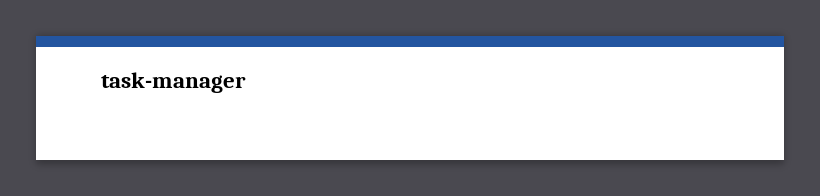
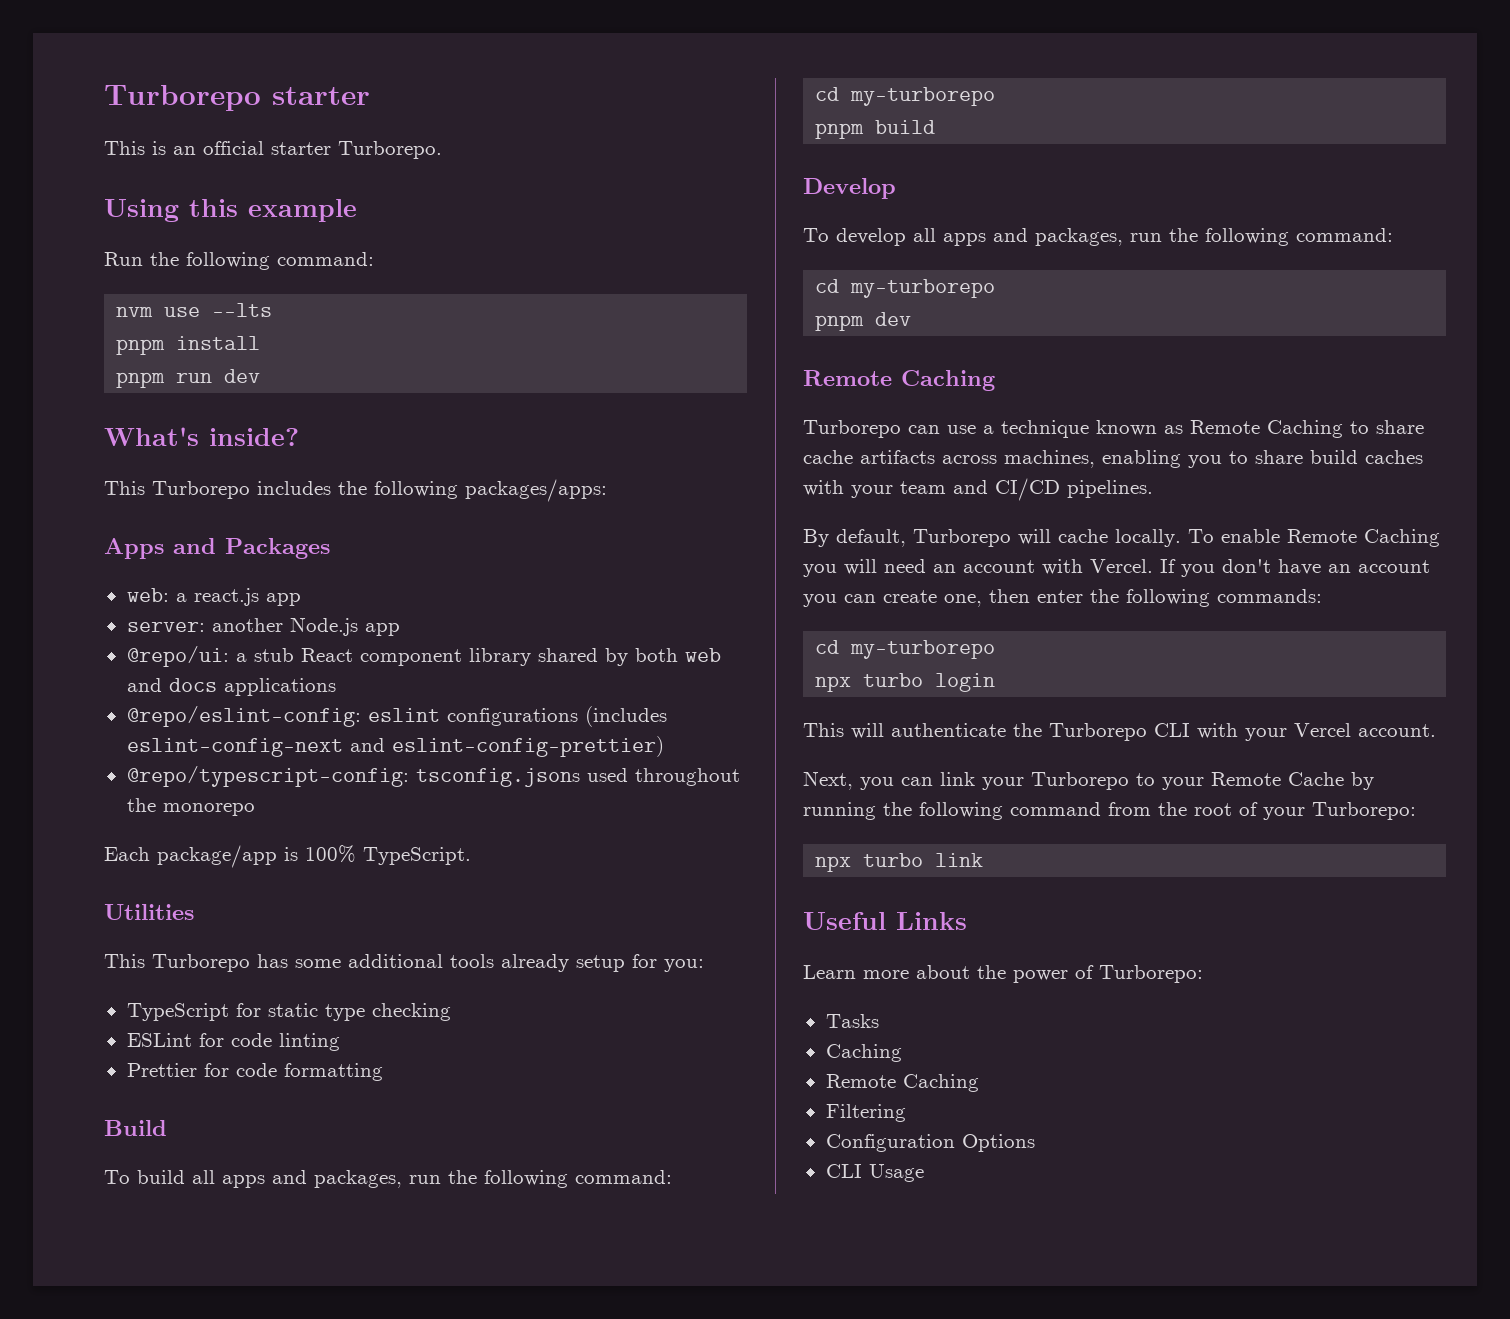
[101,72,246,93] task-manager -> [104,85,370,111] [104,141,442,159] [104,199,357,222] [104,252,374,270] [116,303,273,317] [116,336,261,355] [116,369,261,388] [104,427,299,446] [104,479,607,502] [104,538,330,559] [126,588,301,606] [126,617,400,636] [126,646,721,667] [126,678,336,696] [126,706,667,727] [126,736,664,757] [126,766,740,787] [126,798,255,816] [104,845,471,868] [104,904,194,920] [104,954,704,972] [126,1003,451,1021] [126,1033,340,1051] [126,1063,383,1081] [104,1120,167,1136] [104,1170,672,1188] [815,87,996,106] [815,120,936,139] [803,178,896,199] [803,228,1393,246] [815,279,996,298] [815,312,912,331] [803,370,995,391] [803,420,1424,438] [803,450,1423,468] [803,478,1153,501] [803,529,1440,547] [803,559,1430,577] [803,589,1322,607] [815,640,996,659] [815,673,996,692] [803,723,1436,741] [803,771,1374,790] [803,802,1416,820] [815,853,984,872] [803,912,967,930] [803,965,1203,983] [825,1014,879,1028] [825,1044,902,1062] [825,1074,979,1092] [825,1104,906,1122] [825,1134,1035,1152] [825,1164,924,1182] Turborepo starter // This is an official starter Turborepo. // Using this example // Run the following command: // nvm use --lts // pnpm install // pnpm run dev // What's inside? // This Turborepo includes the following packages/apps: // Apps and Packages // web: a react.js app // server: another Node.js app // @repo/ui: a stub React component library shared by both web and docs applications // @repo/eslint-config: eslint configurations (includes eslint-config-next and eslint-config-prettier) // @repo/typescript-config: tsconfig.jsons used throughout the monorepo // Each package/app is 100% TypeScript. // Utilities // This Turborepo has some additional tools already setup for you: // TypeScript for static type checking // ESLint for code linting // Prettier for code formatting // Build // To build all apps and packages, run the following command: // cd my-turborepo // pnpm build // Develop // To develop all apps and packages, run the following command: // cd my-turborepo // pnpm dev // Remote Caching // Turborepo can use a technique known as Remote Caching to share cache artifacts across machines, enabling you to share build caches with your team and CI/CD pipelines. // By default, Turborepo will cache locally. To enable Remote Caching you will need an account with Vercel. If you don't have an account you can create one, then enter the following commands: // cd my-turborepo // npx turbo login // This will authenticate the Turborepo CLI with your Vercel account. // Next, you can link your Turborepo to your Remote Cache by running the following command from the root of your Turborepo: // npx turbo link // Useful Links // Learn more about the power of Turborepo: // Tasks // Caching // Remote Caching // Filtering // Configuration Options // CLI Usage

